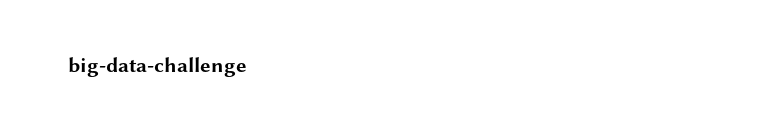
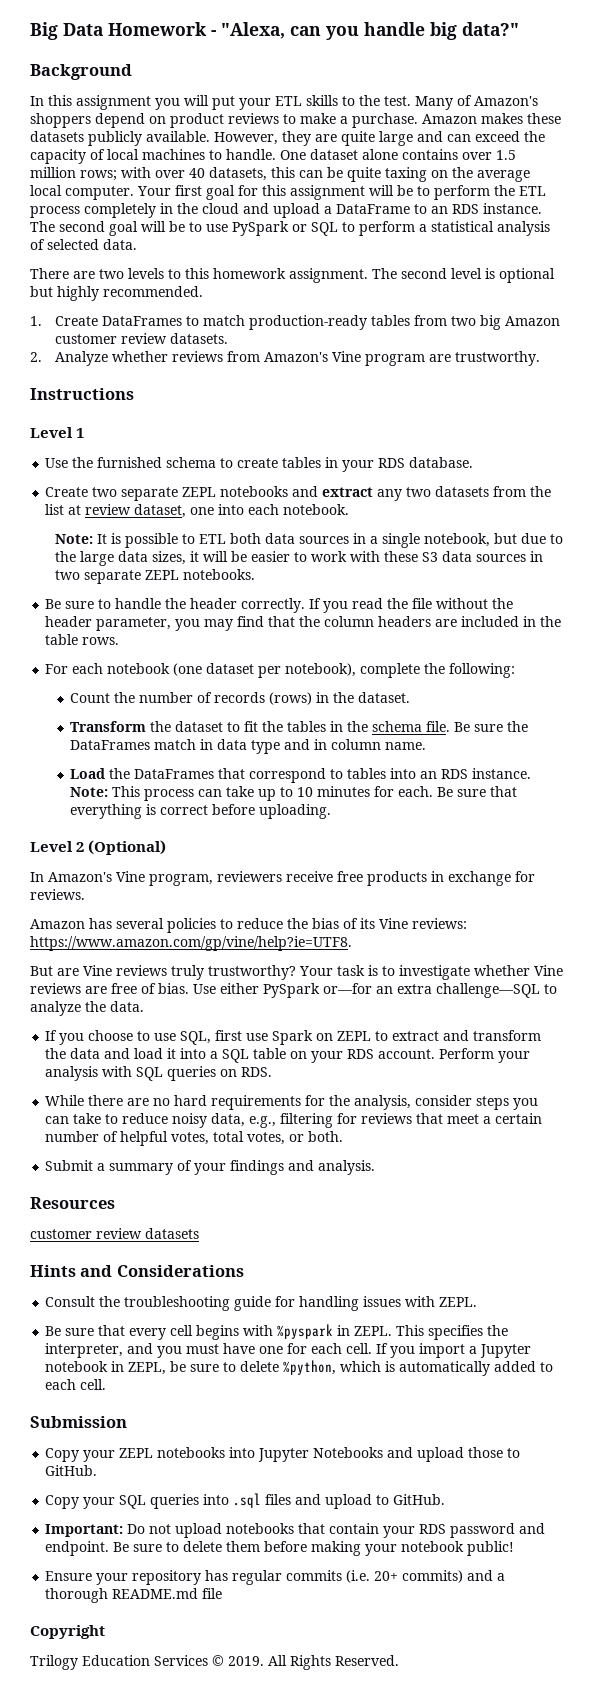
[68,57,247,77] big-data-challenge -> [30,22,519,40] [30,64,132,80] [30,95,538,110] [30,113,561,128] [30,131,545,146] [30,149,516,164] [30,167,530,182] [30,185,546,200] [30,203,542,218] [30,221,550,236] [30,239,137,250] [30,268,555,283] [30,286,203,301] [30,315,561,330] [55,333,229,344] [30,351,541,366] [30,388,134,400] [30,427,85,438] [45,457,474,472] [45,486,552,501] [45,504,350,518] [55,533,564,548] [55,551,544,566] [55,569,256,584] [45,598,514,613] [45,616,562,631] [45,634,120,645] [45,663,516,678] [70,692,411,705] [70,721,529,732] [70,739,427,754] [70,768,532,783] [70,786,518,801] [70,804,332,819] [30,840,167,855] [30,871,535,886] [30,889,85,900] [30,918,467,933] [30,936,352,951] [30,965,563,980] [30,983,557,998] [30,1001,144,1016] [45,1030,542,1045] [45,1048,531,1063] [45,1066,273,1081] [45,1095,539,1110] [45,1113,543,1128] [45,1131,344,1146] [45,1160,376,1175] [30,1197,115,1209] [30,1228,199,1239] [30,1265,244,1277] [45,1296,478,1311] [45,1324,509,1340] [45,1343,532,1358] [45,1360,554,1376] [45,1379,107,1390] [30,1416,127,1428] [45,1447,521,1462] [45,1465,98,1476] [45,1493,446,1509] [45,1523,546,1538] [45,1541,515,1556] [45,1570,506,1585] [45,1588,223,1603] [30,1625,105,1639] [30,1655,399,1670] Big Data Homework - "Alexa, can you handle big data?" // Background // In this assignment you will put your ETL skills to the test. Many of Amazon's shoppers depend on product reviews to make a purchase. Amazon makes these datasets publicly available. However, they are quite large and can exceed the capacity of local machines to handle. One dataset alone contains over 1.5 million rows; with over 40 datasets, this can be quite taxing on the average local computer. Your first goal for this assignment will be to perform the ETL process completely in the cloud and upload a DataFrame to an RDS instance. The second goal will be to use PySpark or SQL to perform a statistical analysis of selected data. // There are two levels to this homework assignment. The second level is optional but highly recommended. // 1. Create DataFrames to match production-ready tables from two big Amazon customer review datasets. // 2. Analyze whether reviews from Amazon's Vine program are trustworthy. // Instructions // Level 1 // Use the furnished schema to create tables in your RDS database. // Create two separate ZEPL notebooks and extract any two datasets from the list at review dataset, one into each notebook. // Note: It is possible to ETL both data sources in a single notebook, but due to the large data sizes, it will be easier to work with these S3 data sources in two separate ZEPL notebooks. // Be sure to handle the header correctly. If you read the file without the header parameter, you may find that the column headers are included in the table rows. // For each notebook (one dataset per notebook), complete the following: // Count the number of records (rows) in the dataset. // Transform the dataset to fit the tables in the schema file. Be sure the DataFrames match in data type and in column name. // Load the DataFrames that correspond to tables into an RDS instance. Note: This process can take up to 10 minutes for each. Be sure that everything is correct before uploading. // Level 2 (Optional) // In Amazon's Vine program, reviewers receive free products in exchange for reviews. // Amazon has several policies to reduce the bias of its Vine reviews: https://www.amazon.com/gp/vine/help?ie=UTF8. // But are Vine reviews truly trustworthy? Your task is to investigate whether Vine reviews are free of bias. Use either PySpark or—for an extra challenge—SQL to analyze the data. // If you choose to use SQL, first use Spark on ZEPL to extract and transform the data and load it into a SQL table on your RDS account. Perform your analysis with SQL queries on RDS. // While there are no hard requirements for the analysis, consider steps you can take to reduce noisy data, e.g., filtering for reviews that meet a certain number of helpful votes, total votes, or both. // Submit a summary of your findings and analysis. // Resources // customer review datasets // Hints and Considerations // Consult the troubleshooting guide for handling issues with ZEPL. // Be sure that every cell begins with %pyspark in ZEPL. This specifies the interpreter, and you must have one for each cell. If you import a Jupyter notebook in ZEPL, be sure to delete %python, which is automatically added to each cell. // Submission // Copy your ZEPL notebooks into Jupyter Notebooks and upload those to GitHub. // Copy your SQL queries into .sql files and upload to GitHub. // Important: Do not upload notebooks that contain your RDS password and endpoint. Be sure to delete them before making your notebook public! // Ensure your repository has regular commits (i.e. 20+ commits) and a thorough README.md file // Copyright // Trilogy Education Services © 2019. All Rights Reserved.

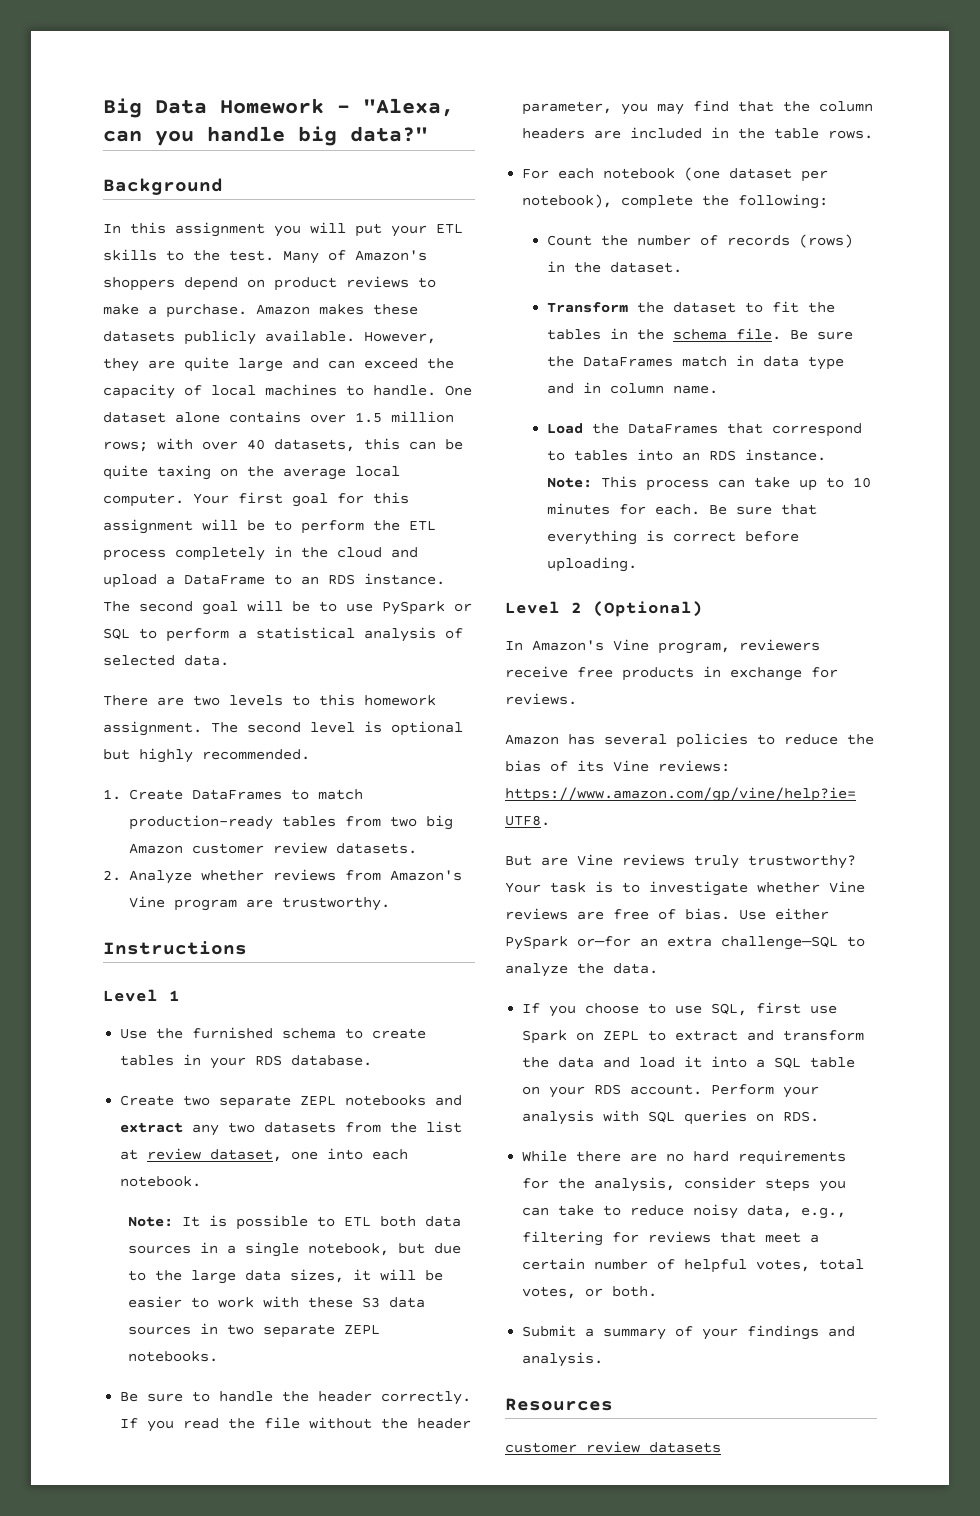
[30,1265,244,1277] [45,1296,478,1311] [45,1324,509,1340] [45,1343,532,1358] [45,1360,554,1376] [45,1379,107,1390] [30,1416,127,1428] [45,1447,521,1462] [45,1465,98,1476] [45,1493,446,1509] [45,1523,546,1538] [45,1541,515,1556] [45,1570,506,1585] [45,1588,223,1603] [30,1625,105,1639] [30,1655,399,1670] // Hints and Considerations // Consult the troubleshooting guide for handling issues with ZEPL. // Be sure that every cell begins with %pyspark in ZEPL. This specifies the interpreter, and you must have one for each cell. If you import a Jupyter notebook in ZEPL, be sure to delete %python, which is automatically added to each cell. // Submission // Copy your ZEPL notebooks into Jupyter Notebooks and upload those to GitHub. // Copy your SQL queries into .sql files and upload to GitHub. // Important: Do not upload notebooks that contain your RDS password and endpoint. Be sure to delete them before making your notebook public! // Ensure your repository has regular commits (i.e. 20+ commits) and a thorough README.md file // Copyright // Trilogy Education Services © 2019. All Rights Reserved. -> (721, 1447) none

